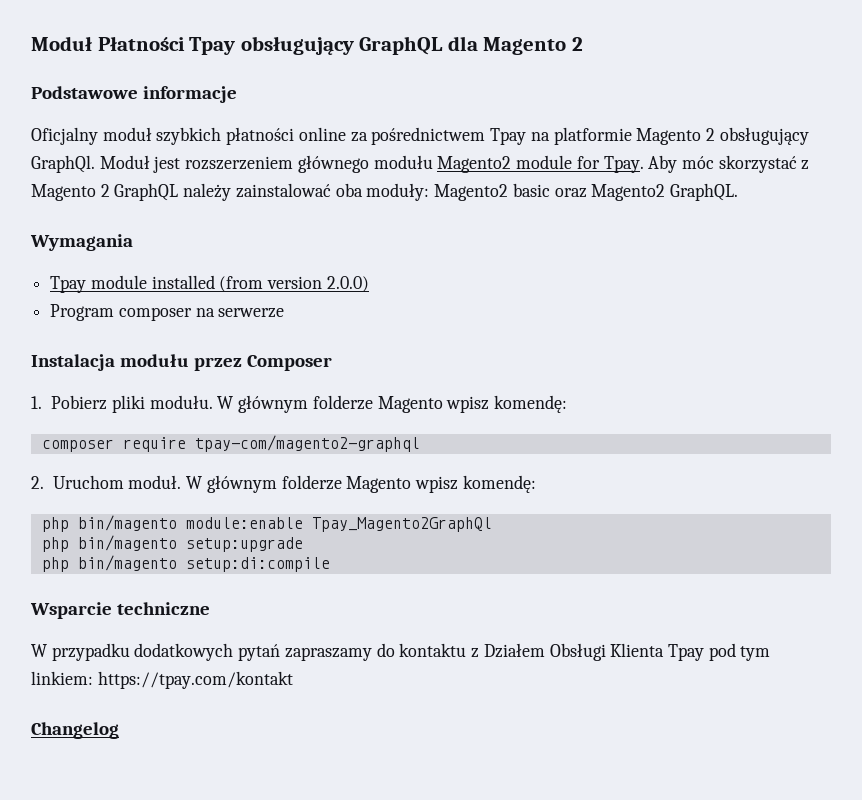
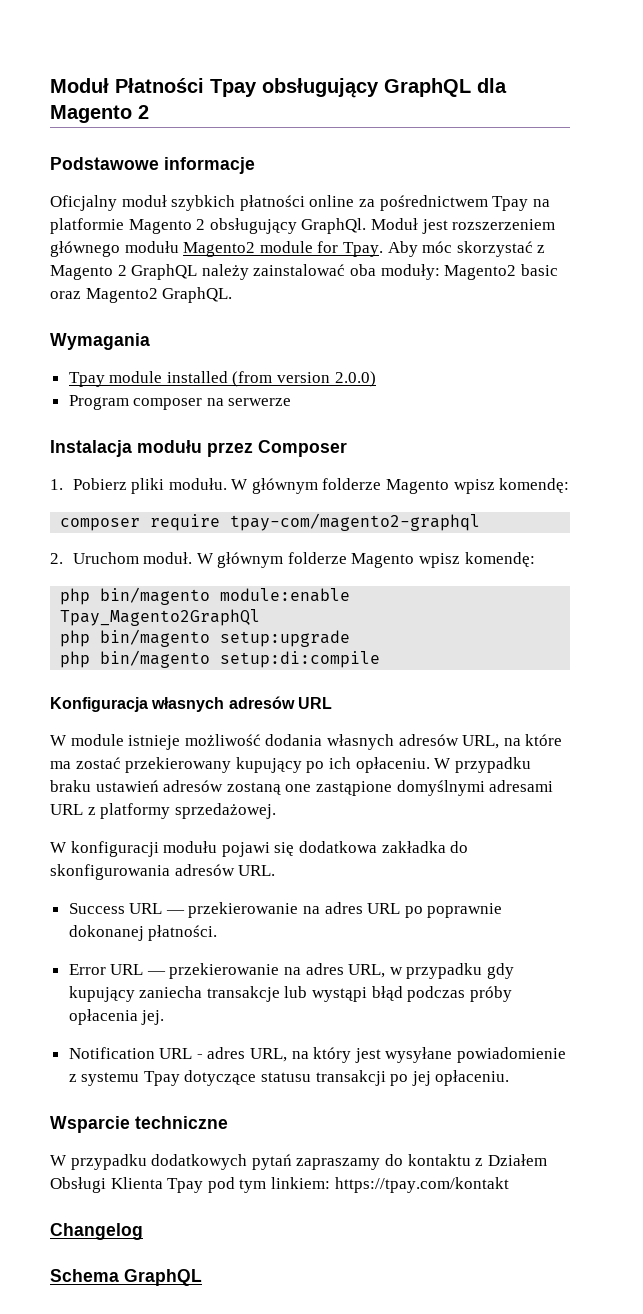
(330, 564) none -> [50,696,332,712] [50,734,563,750] [50,757,531,773] [50,780,554,796] [50,803,276,819] [50,841,469,857] [50,864,276,880] [68,902,503,918] [68,925,218,941] [68,963,515,979] [68,986,512,1002] [68,1009,165,1025] [68,1047,567,1063] [68,1070,510,1086] // Konfiguracja własnych adresów URL // W module istnieje możliwość dodania własnych adresów URL, na które ma zostać przekierowany kupujący po ich opłaceniu. W przypadku braku ustawień adresów zostaną one zastąpione domyślnymi adresami URL z platformy sprzedażowej. // W konfiguracji modułu pojawi się dodatkowa zakładka do skonfigurowania adresów URL. // Success URL — przekierowanie na adres URL po poprawnie dokonanej płatności. // Error URL — przekierowanie na adres URL, w przypadku gdy kupujący zaniecha transakcje lub wystąpi błąd podczas próby opłacenia jej. // Notification URL - adres URL, na który jest wysyłane powiadomienie z systemu Tpay dotyczące statusu transakcji po jej opłaceniu.
(119, 730) none -> [50,1269,202,1286] // Schema GraphQL

